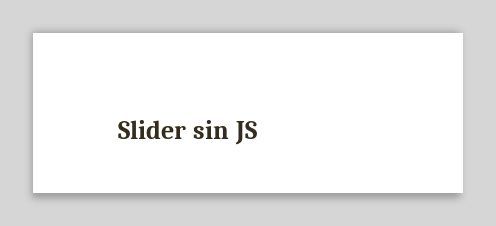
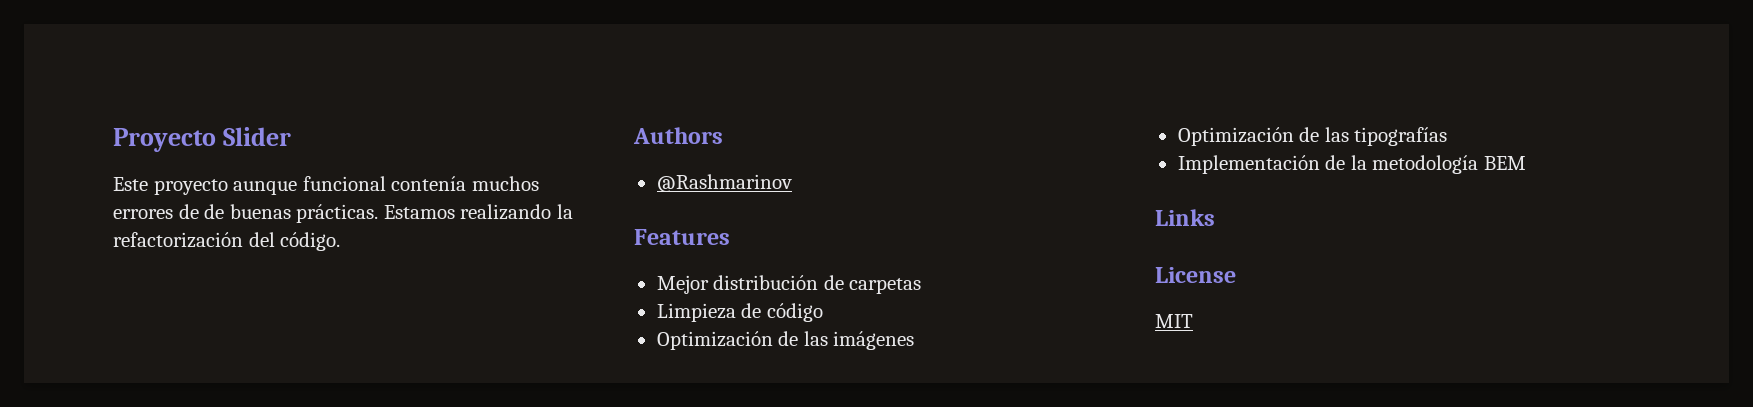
(118, 129) none -> [113,128,216,152] Proyecto
[193,120,258,145] sin JS -> [113,176,539,195] [113,204,573,223] [113,232,341,251] [633,127,723,144] [656,174,792,192] [634,229,730,245] [656,275,922,294] [656,303,823,322] [656,331,915,350] [1177,127,1448,146] [1177,155,1526,174] [1155,209,1215,226] [1155,267,1236,283] [1155,314,1193,328] // Este proyecto aunque funcional contenía muchos errores de de buenas prácticas. Estamos realizando la refactorización del código. // Authors // @Rashmarinov // Features // Mejor distribución de carpetas // Limpieza de código // Optimización de las imágenes // Optimización de las tipografías // Implementación de la metodología BEM // Links // License // MIT

